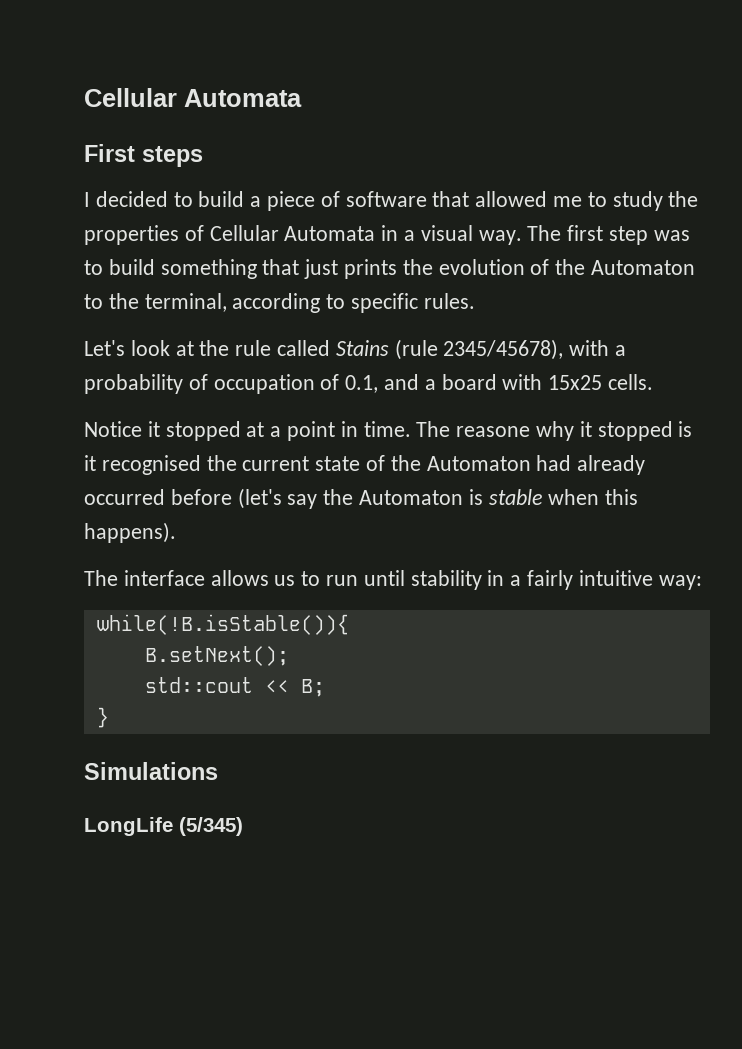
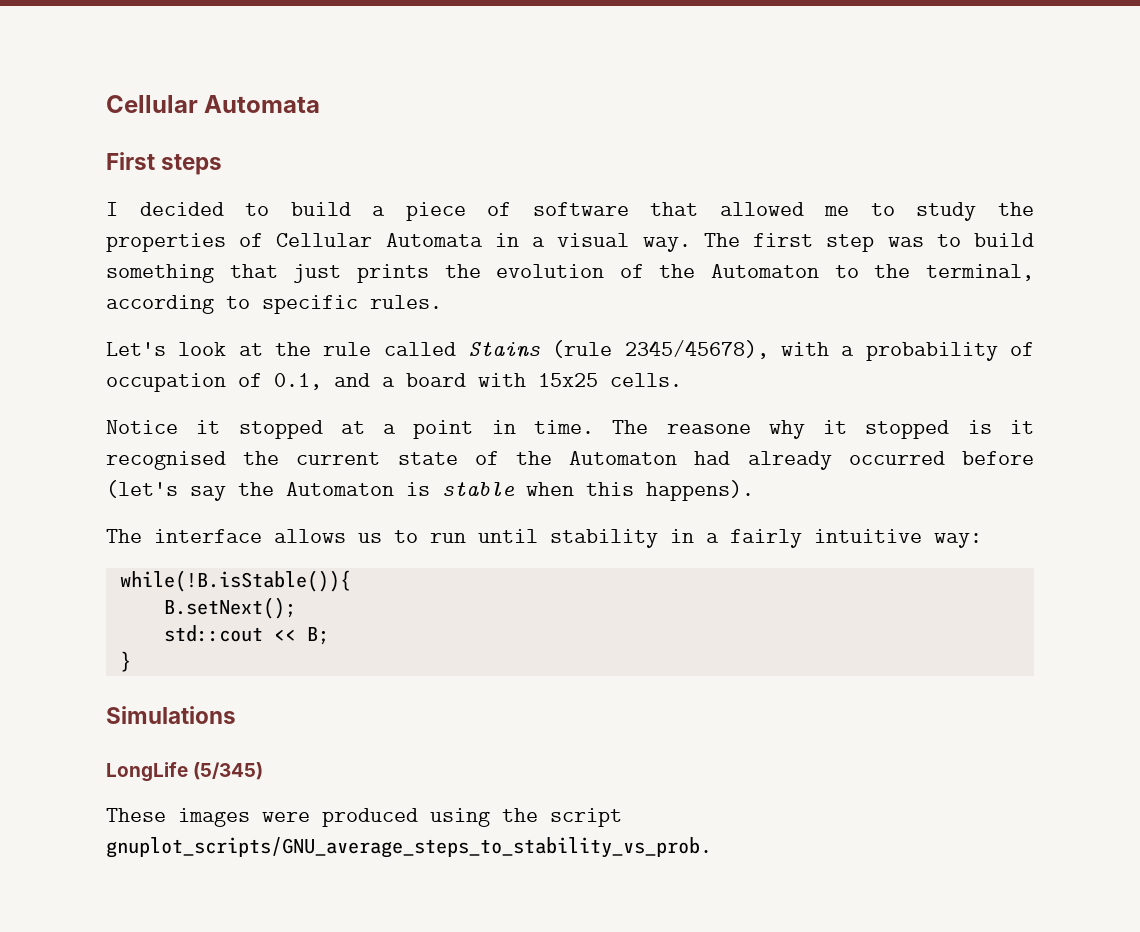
(243, 826) none -> [106,808,622,827] [106,837,712,858] // These images were produced using the script gnuplot_scripts/GNU_average_steps_to_stability_vs_prob.

